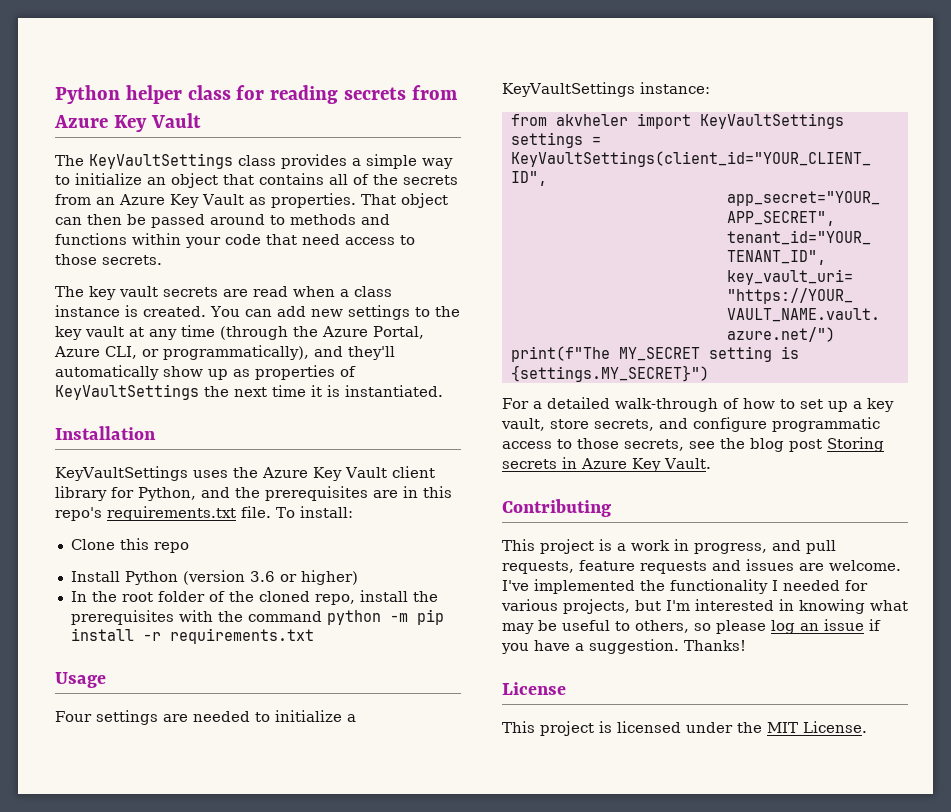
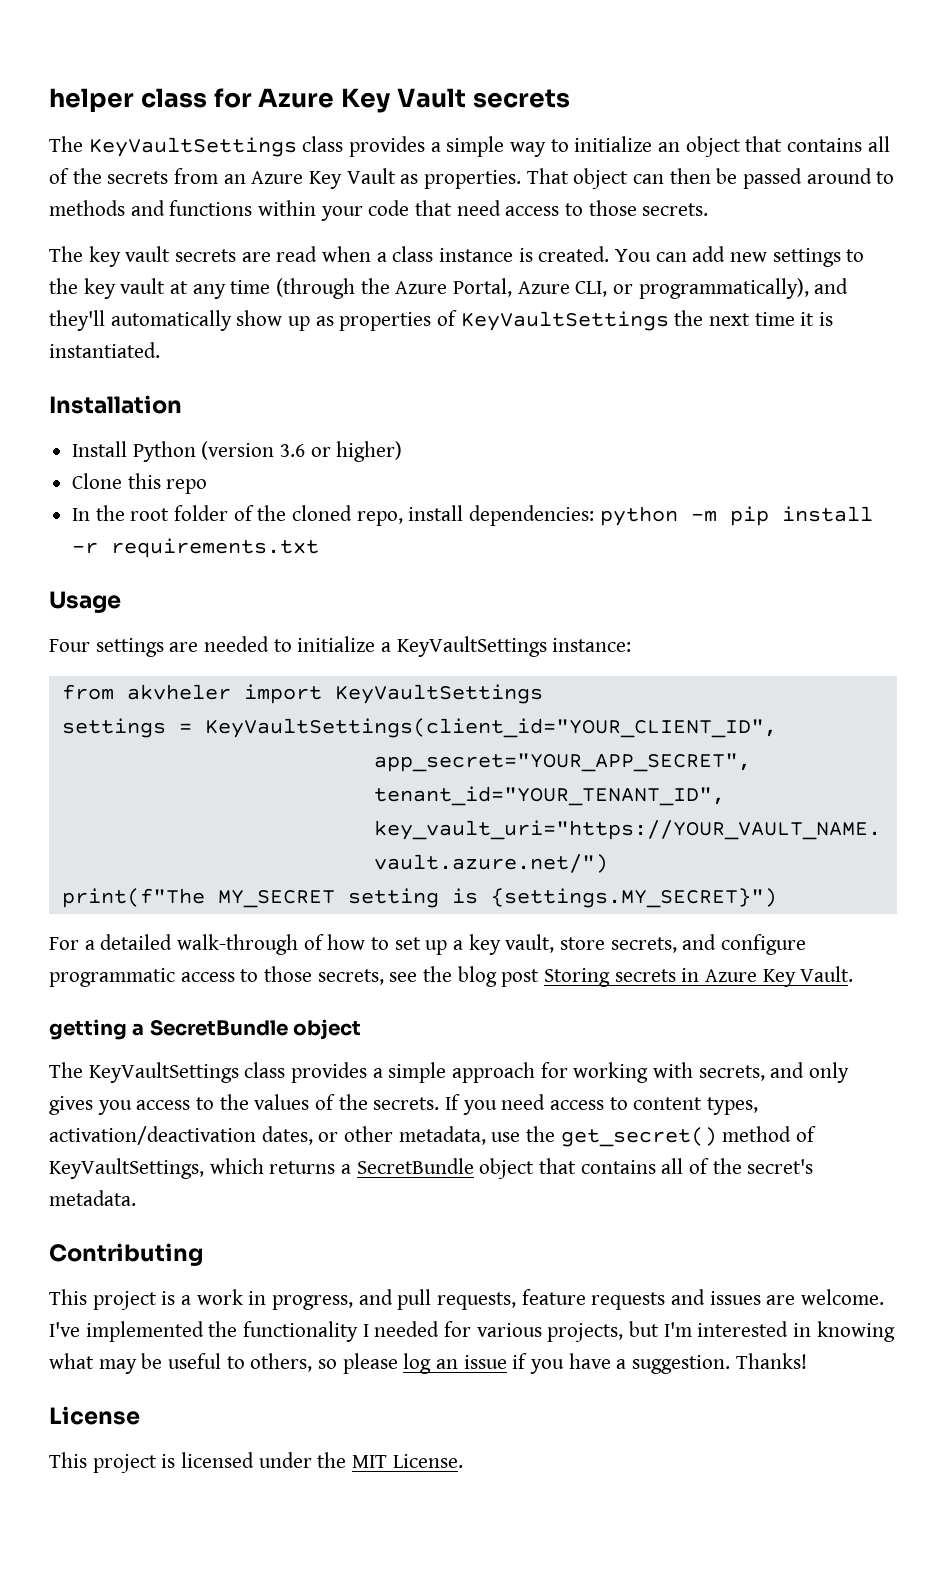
[55,85,120,104] Python -> (49, 100) none
[270,85,458,104] [54,113,201,132] reading secrets from Azure Key Vault -> [258,88,570,113] Azure Key Vault secrets
[55,466,435,481] [55,486,452,501] [55,506,353,521] [70,538,189,553] // KeyVaultSettings uses the Azure Key Vault client library for Python, and the prerequisites are in this repo's requirements.txt file. To install: // Clone this repo -> (182, 404) none
(358, 577) none -> [72,473,208,494] // Clone this repo
[412,591,438,602] [70,610,322,625] the prerequisites with the command -> [469,505,595,526] dependencies:
(711, 463) none -> [49,1019,362,1040] [49,1062,850,1083] [49,1094,759,1115] [49,1126,817,1147] [49,1158,814,1179] [49,1190,136,1206] // getting a SecretBundle object // The KeyVaultSettings class provides a simple approach for working with secrets, and only gives you access to the values of the secrets. If you need access to content types, activation/deactivation dates, or other metadata, use the get_secret() method of KeyVaultSettings, which returns a SecretBundle object that contains all of the secret's metadata.

